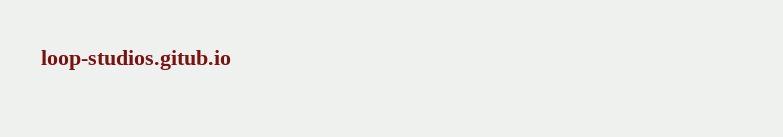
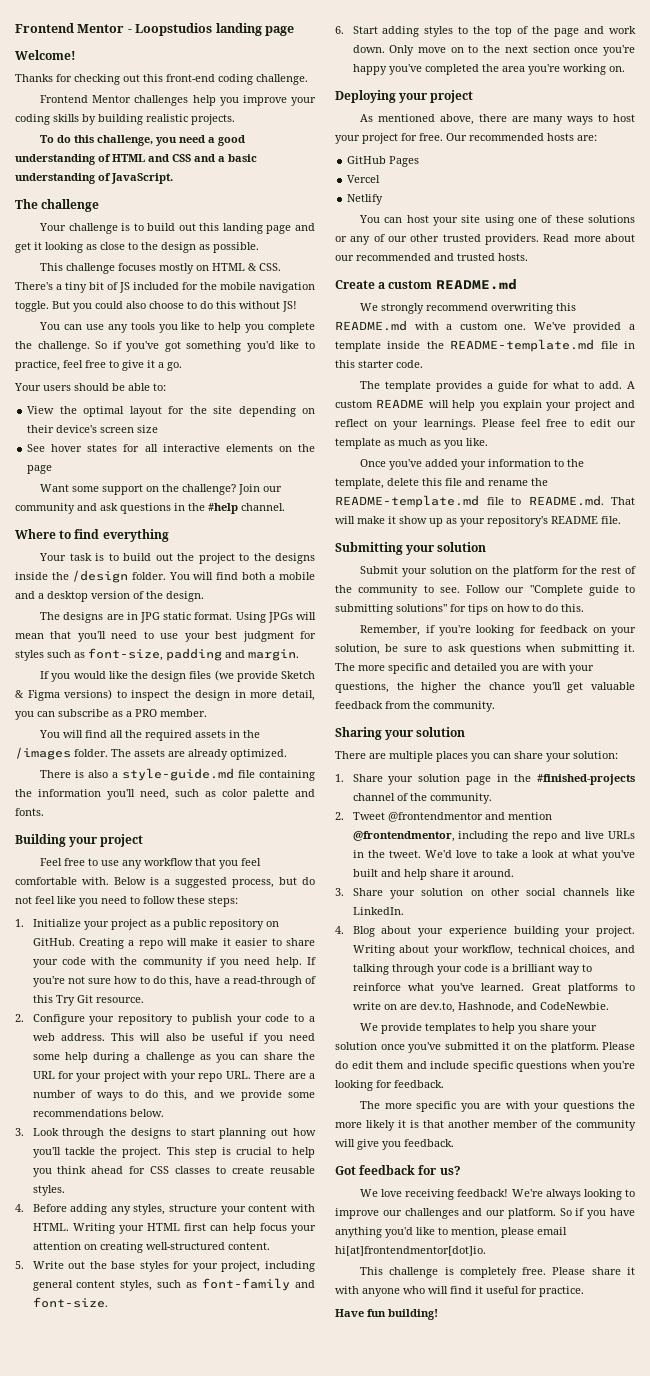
[41,50,231,70] loop-studios.gitub.io -> [15,23,294,36] [15,50,76,60] [15,74,308,85] [40,95,316,106] [15,114,235,125] [40,135,246,146] [15,154,257,165] [15,173,173,184] [15,199,100,212] [39,223,315,234] [15,242,259,253] [40,263,282,274] [15,282,315,293] [15,301,297,312] [39,322,315,333] [15,341,315,352] [15,360,182,371] [14,383,166,391] [27,406,316,417] [27,425,159,433] [27,444,316,452] [27,465,53,474] [40,484,283,495] [15,503,285,514] [15,529,169,542] [39,553,315,564] [15,570,315,583] [15,591,204,602] [40,612,317,623] [15,631,317,642] [15,648,299,661] [40,670,316,682] [15,689,315,701] [15,709,207,720] [39,730,261,741] [15,747,287,760] [40,768,315,781] [15,789,315,800] [15,808,44,816] [15,834,144,847] [40,858,262,869] [15,877,315,888] [15,896,238,907] [15,919,279,930] [32,938,315,949] [32,957,316,968] [32,976,316,987] [32,995,144,1006] [15,1014,315,1025] [32,1033,315,1044] [32,1052,315,1063] [32,1071,316,1082] [32,1090,315,1101] [32,1109,164,1117] [15,1128,316,1139] [32,1147,315,1158] [32,1166,315,1177] [32,1185,65,1196] [15,1204,315,1215] [32,1223,316,1234] [32,1242,270,1253] [15,1261,315,1272] [32,1278,315,1291] [32,1297,108,1308] [335,26,636,37] [352,45,635,56] [352,64,625,75] [335,90,474,103] [360,114,635,125] [335,133,597,144] [347,156,420,167] [347,175,381,183] [347,194,384,205] [359,215,636,226] [335,234,635,245] [335,253,528,261] [335,279,517,290] [360,303,577,314] [335,320,635,333] [335,339,635,352] [335,360,423,368] [360,381,635,392] [335,399,635,411] [335,419,636,430] [335,438,488,449] [360,459,585,470] [335,478,548,489] [335,495,635,508] [335,516,621,527] [335,542,487,555] [360,566,636,577] [335,585,635,596] [335,604,584,615] [360,625,636,636] [335,644,635,655] [335,663,594,674] [335,682,635,693] [335,701,495,712] [335,727,466,740] [335,751,618,762] [335,774,635,785] [352,793,492,804] [335,812,552,822] [352,831,635,842] [352,850,635,861] [352,869,514,880] [335,888,635,899] [352,907,404,915] [335,926,635,937] [352,945,635,956] [352,964,592,975] [352,983,635,994] [352,1002,609,1013] [360,1023,598,1034] [335,1042,635,1053] [335,1061,635,1072] [335,1080,444,1091] [360,1101,635,1112] [335,1120,636,1131] [335,1139,454,1150] [335,1165,461,1175] [360,1189,635,1200] [335,1208,635,1219] [335,1227,567,1238] [335,1246,486,1256] [360,1267,635,1278] [335,1286,584,1297] [335,1309,438,1320] Frontend Mentor - Loopstudios landing page // Welcome! // Thanks for checking out this front-end coding challenge. // Frontend Mentor challenges help you improve your coding skills by building realistic projects. // To do this challenge, you need a good understanding of HTML and CSS and a basic understanding of JavaScript. // The challenge // Your challenge is to build out this landing page and get it looking as close to the design as possible. // This challenge focuses mostly on HTML & CSS. There's a tiny bit of JS included for the mobile navigation toggle. But you could also choose to do this without JS! // You can use any tools you like to help you complete the challenge. So if you've got something you'd like to practice, feel free to give it a go. // Your users should be able to: // View the optimal layout for the site depending on their device's screen size // See hover states for all interactive elements on the page // Want some support on the challenge? Join our community and ask questions in the #help channel. // Where to find everything // Your task is to build out the project to the designs inside the /design folder. You will find both a mobile and a desktop version of the design. // The designs are in JPG static format. Using JPGs will mean that you'll need to use your best judgment for styles such as font-size, padding and margin. // If you would like the design files (we provide Sketch & Figma versions) to inspect the design in more detail, you can subscribe as a PRO member. // You will find all the required assets in the /images folder. The assets are already optimized. // There is also a style-guide.md file containing the information you'll need, such as color palette and fonts. // Building your project // Feel free to use any workflow that you feel comfortable with. Below is a suggested process, but do not feel like you need to follow these steps: // 1. Initialize your project as a public repository on GitHub. Creating a repo will make it easier to share your code with the community if you need help. If you're not sure how to do this, have a read-through of this Try Git resource. // 2. Configure your repository to publish your code to a web address. This will also be useful if you need some help during a challenge as you can share the URL for your project with your repo URL. There are a number of ways to do this, and we provide some recommendations below. // 3. Look through the designs to start planning out how you'll tackle the project. This step is crucial to help you think ahead for CSS classes to create reusable styles. // 4. Before adding any styles, structure your content with HTML. Writing your HTML first can help focus your attention on creating well-structured content. // 5. Write out the base styles for your project, including general content styles, such as font-family and font-size. // 6. Start adding styles to the top of the page and work down. Only move on to the next section once you're happy you've completed the area you're working on. // Deploying your project // As mentioned above, there are many ways to host your project for free. Our recommended hosts are: // GitHub Pages // Vercel // Netlify // You can host your site using one of these solutions or any of our other trusted providers. Read more about our recommended and trusted hosts. // Create a custom README.md // We strongly recommend overwriting this README.md with a custom one. We've provided a template inside the README-template.md file in this starter code. // The template provides a guide for what to add. A custom README will help you explain your project and reflect on your learnings. Please feel free to edit our template as much as you like. // Once you've added your information to the template, delete this file and rename the README-template.md file to README.md. That will make it show up as your repository's README file. // Submitting your solution // Submit your solution on the platform for the rest of the community to see. Follow our "Complete guide to submitting solutions" for tips on how to do this. // Remember, if you're looking for feedback on your solution, be sure to ask questions when submitting it. The more specific and detailed you are with your questions, the higher the chance you'll get valuable feedback from the community. // Sharing your solution // There are multiple places you can share your solution: // 1. Share your solution page in the #finished-projects channel of the community. // 2. Tweet @frontendmentor and mention @frontendmentor, including the repo and live URLs in the tweet. We'd love to take a look at what you've built and help share it around. // 3. Share your solution on other social channels like LinkedIn. // 4. Blog about your experience building your project. Writing about your workflow, technical choices, and talking through your code is a brilliant way to reinforce what you've learned. Great platforms to write on are dev.to, Hashnode, and CodeNewbie. // We provide templates to help you share your solution once you've submitted it on the platform. Please do edit them and include specific questions when you're looking for feedback. // The more specific you are with your questions the more likely it is that another member of the community will give you feedback. // Got feedback for us? // We love receiving feedback! We're always looking to improve our challenges and our platform. So if you have anything you'd like to mention, please email hi[at]frontendmentor[dot]io. // This challenge is completely free. Please share it with anyone who will find it useful for practice. // Have fun building!

